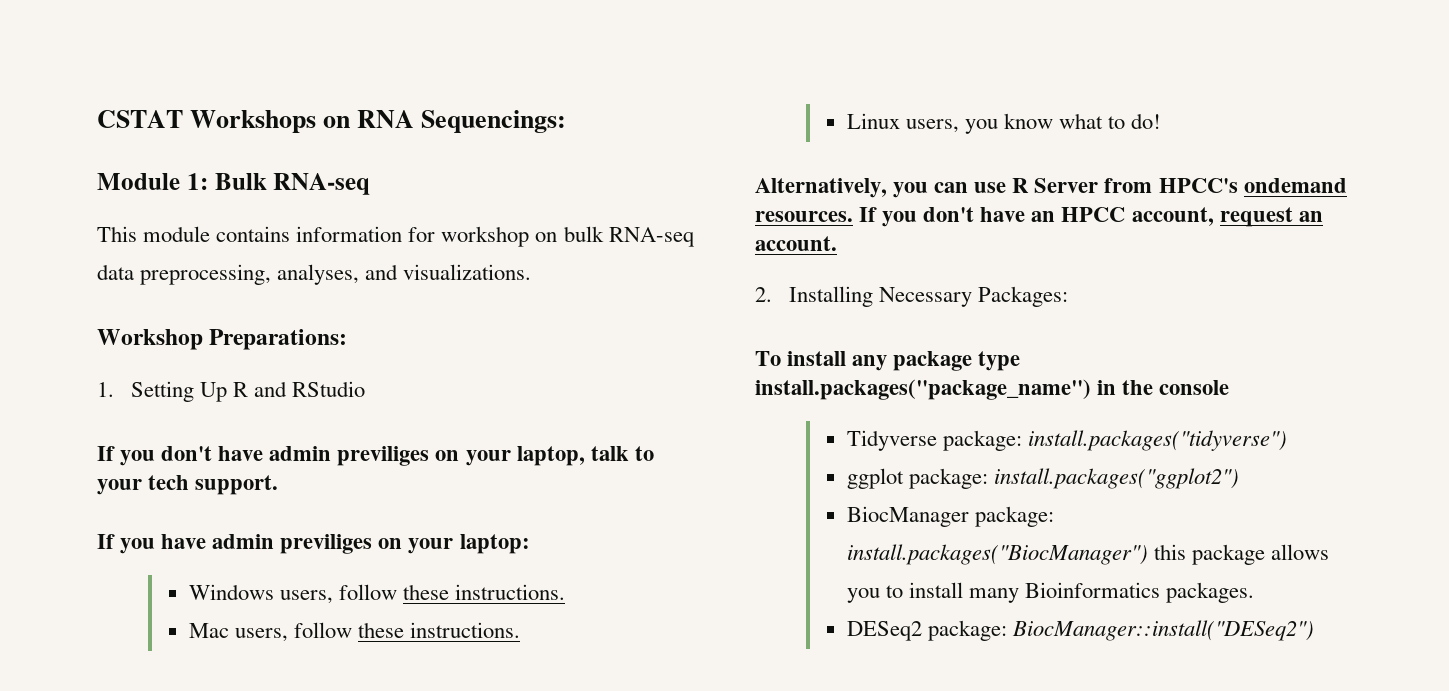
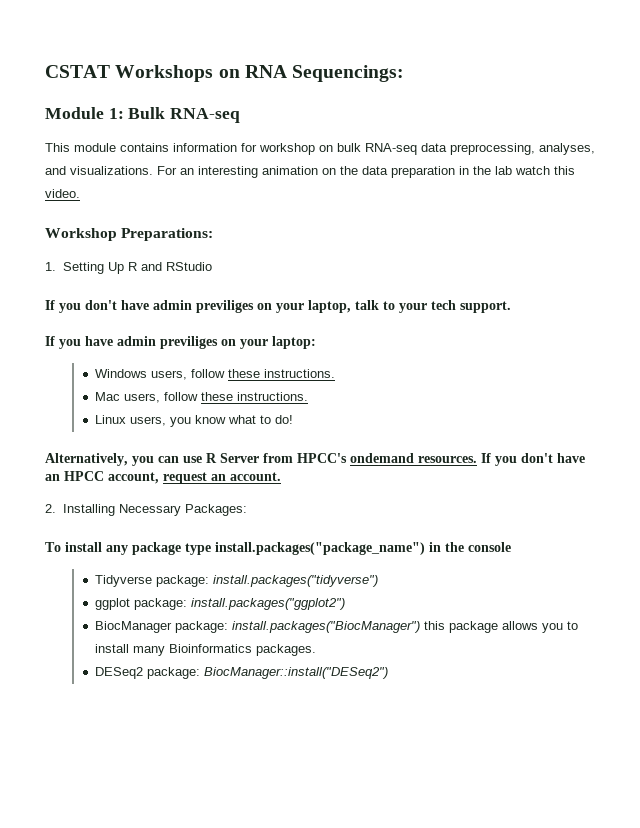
(532, 272) none -> [157,166,575,178] [45,189,80,198] For an interesting animation on the data preparation in the lab watch this video.

